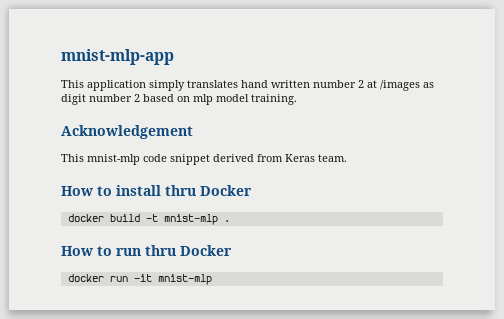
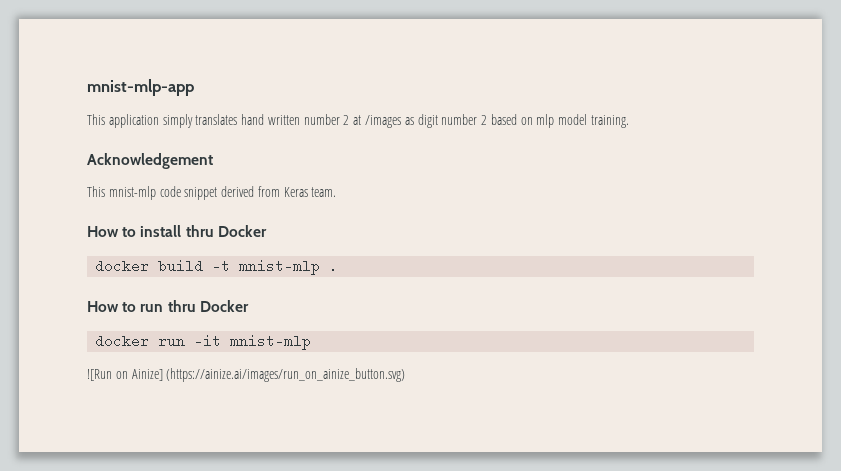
(212, 279) none -> [87,368,406,382] // ![Run on Ainize] (https://ainize.ai/images/run_on_ainize_button.svg)

